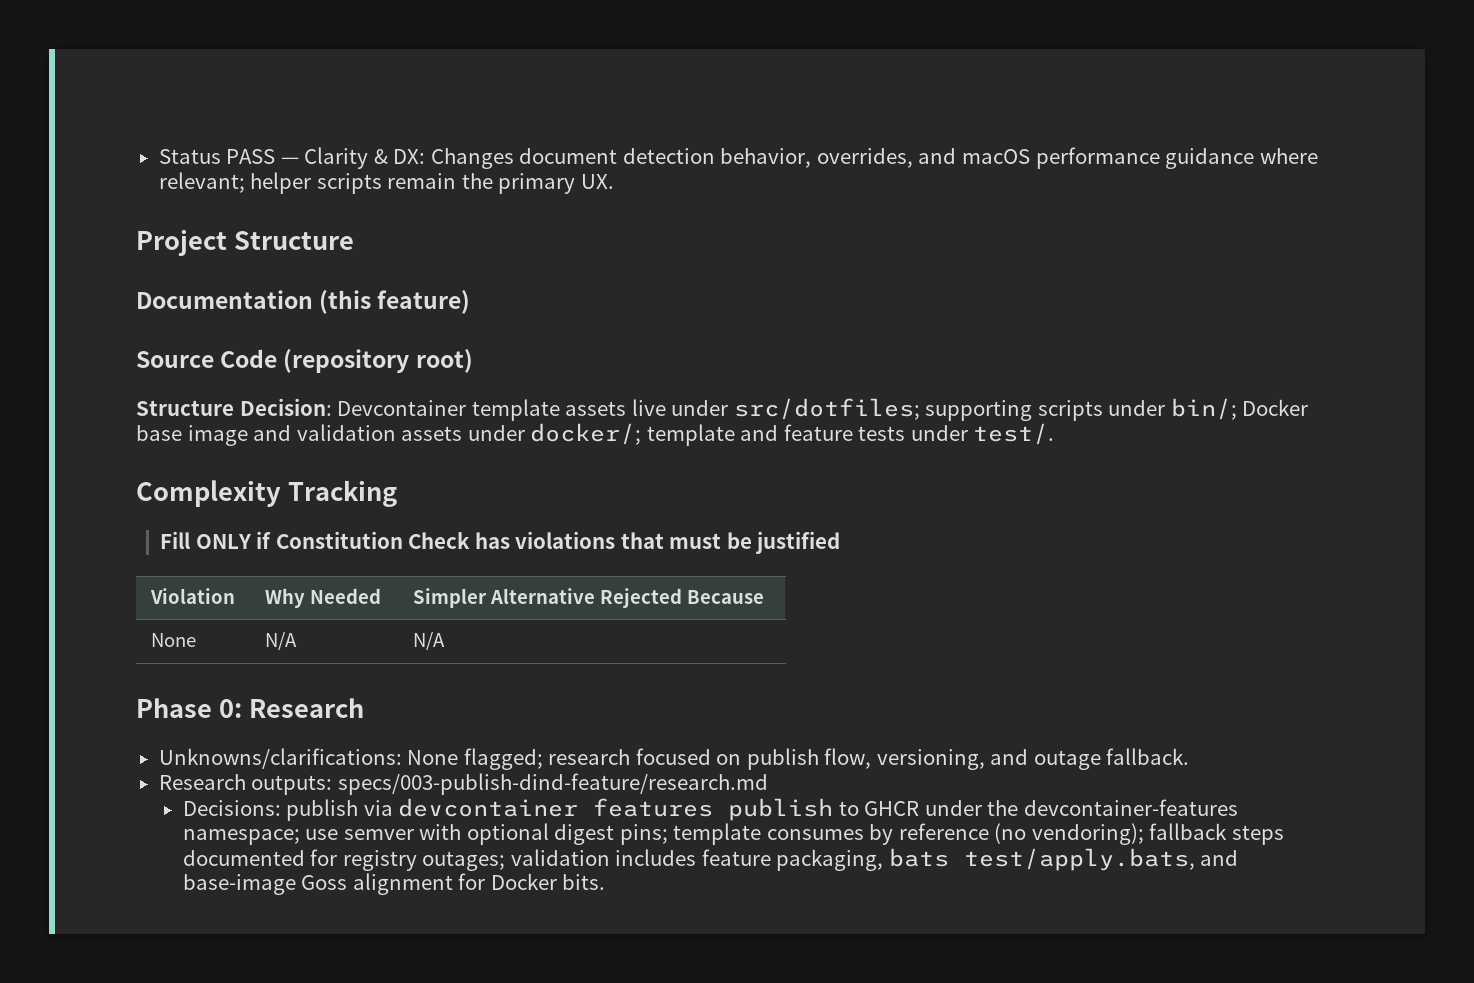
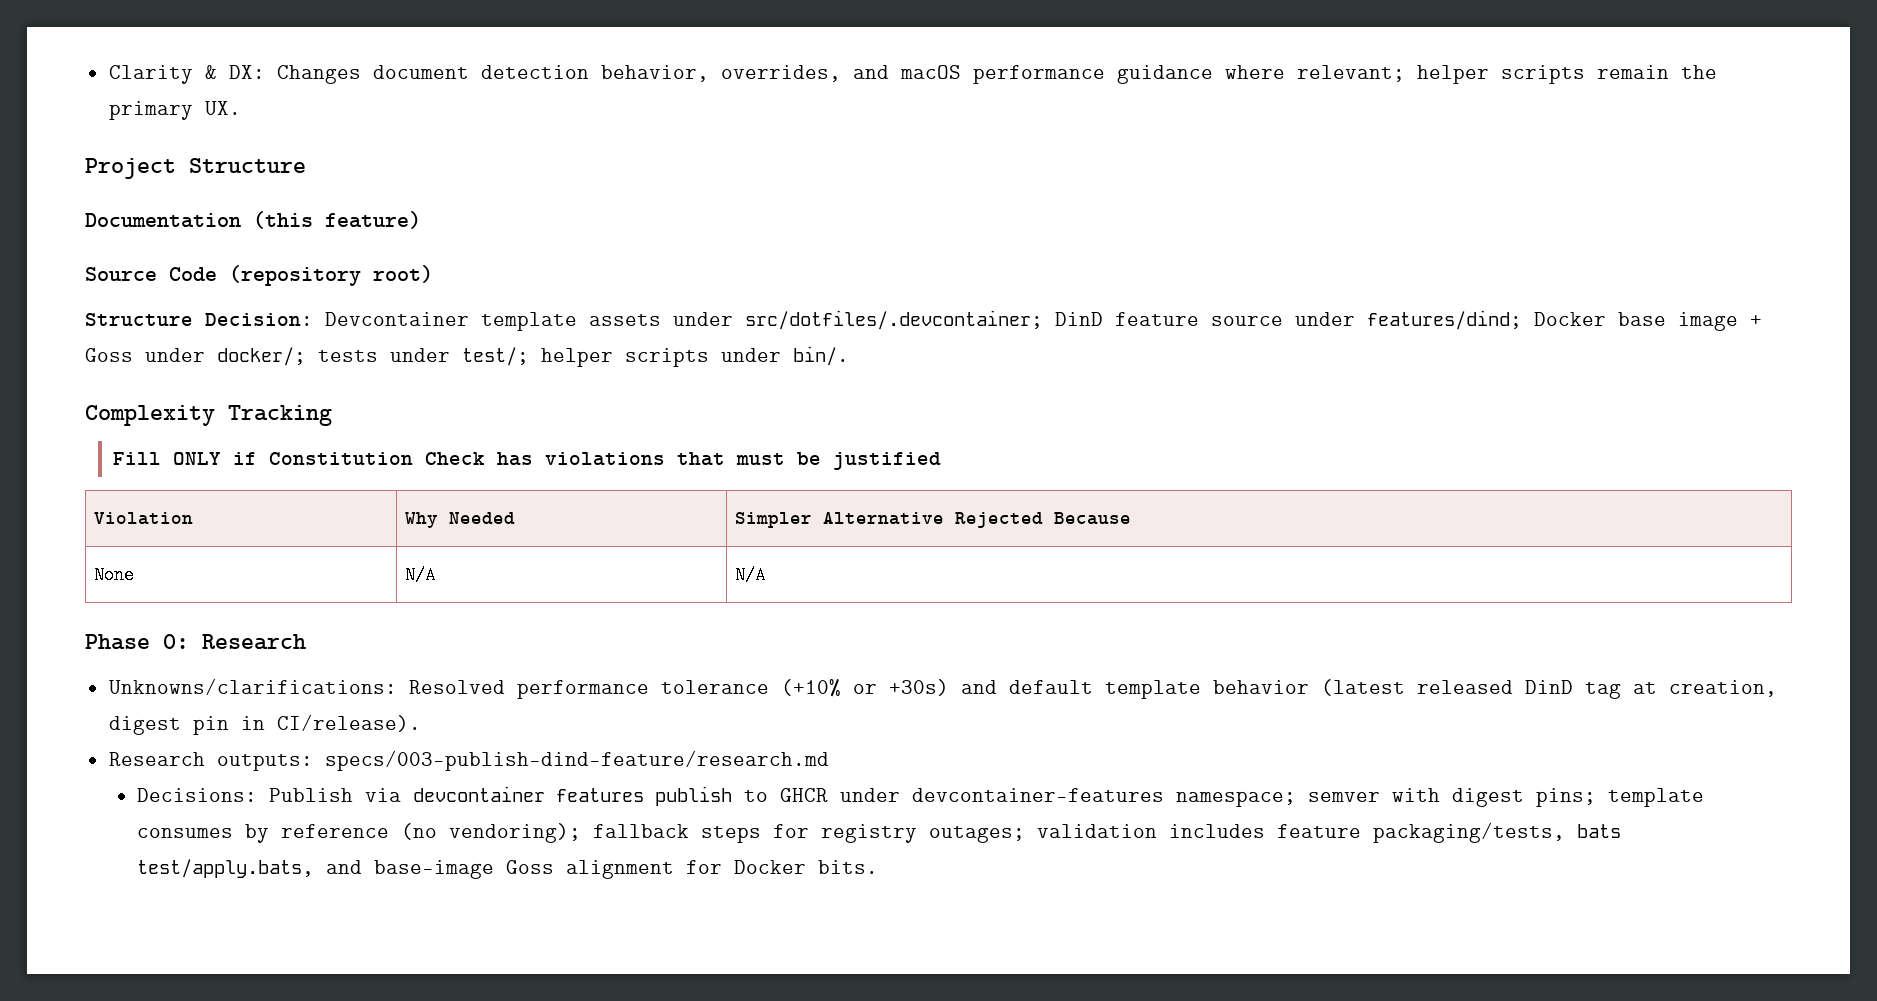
[158,149,299,164] Status PASS — -> (108, 74) none
[631,398,1309,421] [136,423,1055,446] live under src/dotfiles; supporting scripts under bin/; Docker base image and validation assets under docker/; template and feature tests under test/. -> [673,310,1762,331] [85,346,849,367] under src/dotfiles/.devcontainer; DinD feature source under features/dind; Docker base image + Goss under docker/; tests under test/; helper scripts under bin/.
[407,748,1190,770] None flagged; research focused on publish flow, versioning, and outage fallback. -> [408,679,1777,699] [108,714,421,735] Resolved performance tolerance (+10% or +30s) and default template behavior (latest released DinD tag at creation, digest pin in CI/release).
[286,799,359,821] publish -> [269,788,354,802] Publish
[987,800,1019,816] the -> (901, 795) none
[305,829,339,840] use -> (1297, 799) none
[466,823,549,845] optional -> (1441, 795) none
[182,850,305,866] documented -> (762, 834) none
[776,849,884,871] packaging, -> [1373,822,1566,843] packaging/tests,

